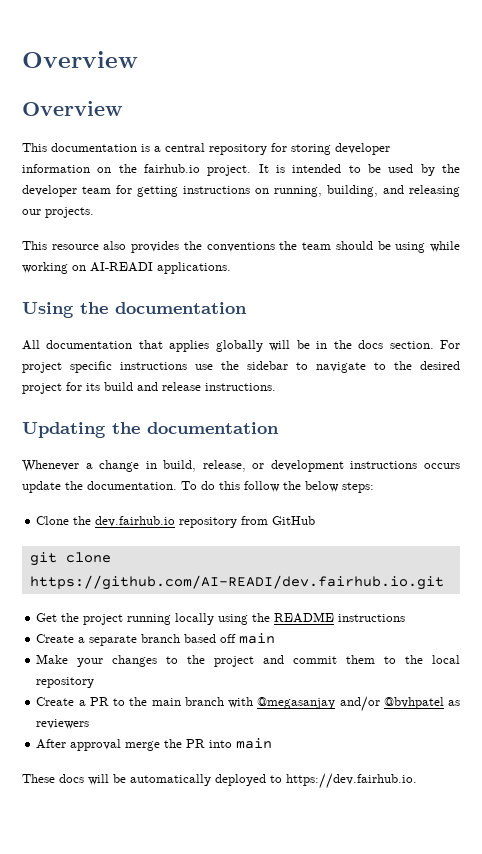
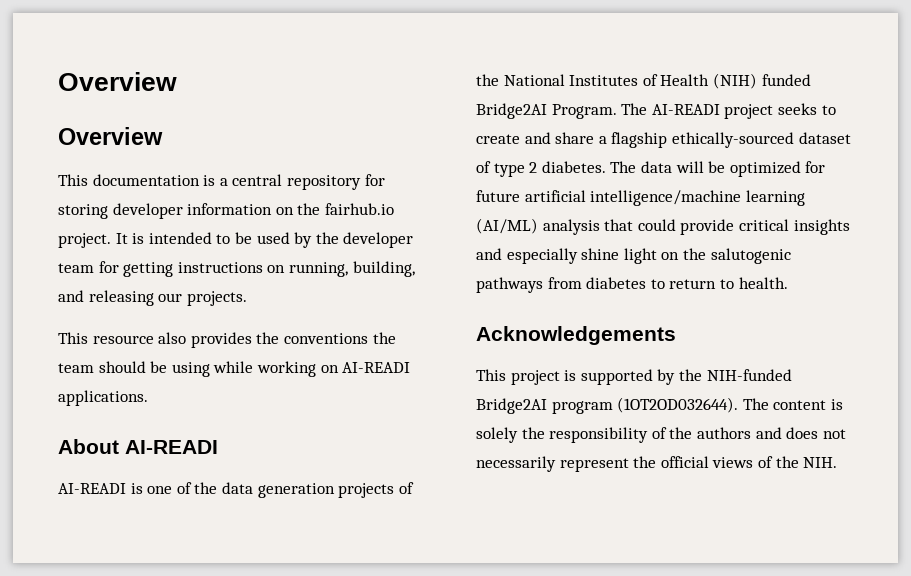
[22,302,247,318] [22,340,460,352] [22,361,460,373] [22,382,276,394] [22,422,279,438] [22,460,460,472] [22,481,374,493] [36,516,316,528] [29,552,111,566] [29,575,444,590] [36,612,406,625] [36,633,276,646] [36,654,461,667] [36,677,95,688] [36,696,460,712] [36,719,90,729] [36,738,273,751] [22,773,417,789] Using the documentation // All documentation that applies globally will be in the docs section. For project specific instructions use the sidebar to navigate to the desired project for its build and release instructions. // Updating the documentation // Whenever a change in build, release, or development instructions occurs update the documentation. To do this follow the below steps: // Clone the dev.fairhub.io repository from GitHub // git clone https://github.com/AI-READI/dev.fairhub.io.git // Get the project running locally using the README instructions // Create a separate branch based off main // Make your changes to the project and commit them to the local repository // Create a PR to the main branch with @megasanjay and/or @bvhpatel as reviewers // After approval merge the PR into main // These docs will be automatically deployed to https://dev.fairhub.io. -> [58,439,218,454] [58,482,414,498] [476,73,811,89] [476,103,836,119] [476,132,851,148] [476,161,826,177] [476,190,805,206] [476,218,850,235] [476,248,791,264] [476,277,788,293] [476,326,676,345] [476,369,792,385] [476,397,843,414] [476,427,846,443] [476,456,838,472] About AI-READI // AI-READI is one of the data generation projects of the National Institutes of Health (NIH) funded Bridge2AI Program. The AI-READI project seeks to create and share a flagship ethically-sourced dataset of type 2 diabetes. The data will be optimized for future artificial intelligence/machine learning (AI/ML) analysis that could provide critical insights and especially shine light on the salutogenic pathways from diabetes to return to health. // Acknowledgements // This project is supported by the NIH-funded Bridge2AI program (1OT2OD032644). The content is solely the responsibility of the authors and does not necessarily represent the official views of the NIH.

